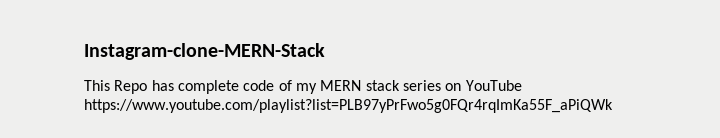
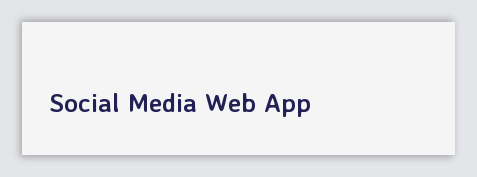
[84,43,325,60] [84,80,522,94] [84,99,613,113] Instagram-clone-MERN-Stack // This Repo has complete code of my MERN stack series on YouTube https://www.youtube.com/playlist?list=PLB97yPrFwo5g0FQr4rqImKa55F_aPiQWk -> [49,93,311,117] Social Media Web App

